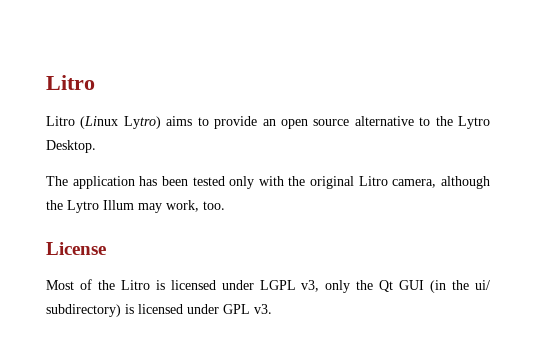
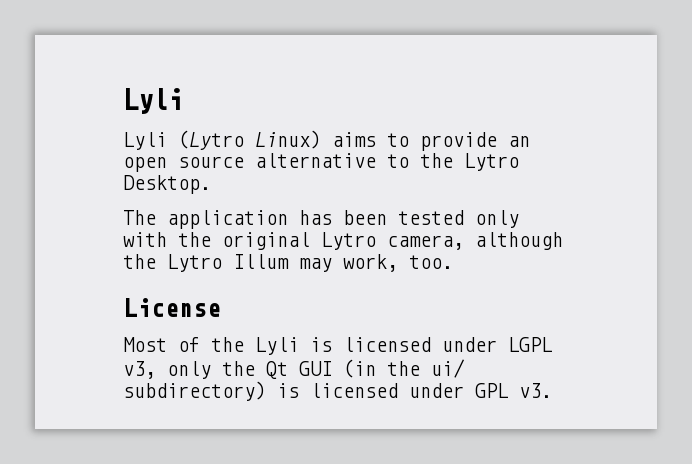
[46,75,95,90] [46,116,161,129] Litro // Litro (Linux Lytro) -> [123,88,183,114] [123,130,321,150] Lyli // Lyli (Lytro Linux)
[358,176,388,186] Litro -> [321,232,376,250] Lytro
[120,280,150,290] Litro -> [255,337,299,355] Lyli

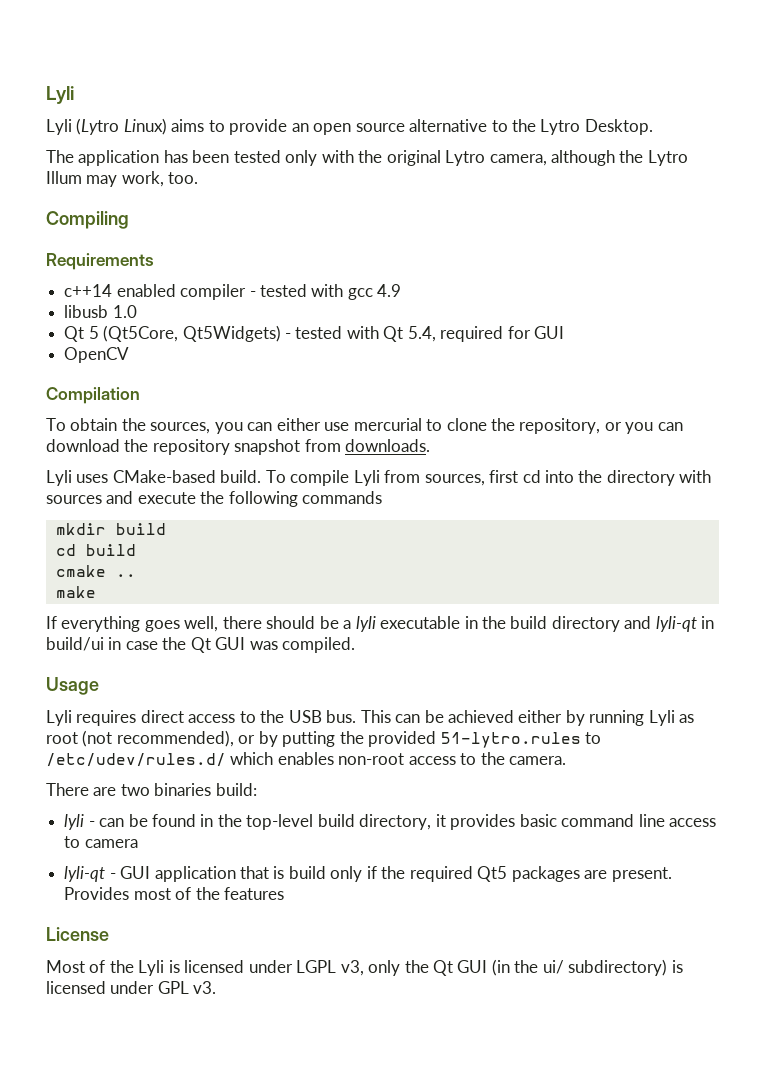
(453, 262) none -> [46,211,129,229] [46,253,154,270] [64,284,402,300] [64,305,137,318] [64,325,565,342] [64,347,130,363] [46,387,140,404] [46,418,683,434] [46,439,431,455] [46,470,712,486] [46,491,383,507] [55,523,166,535] [55,544,136,556] [55,565,136,577] [55,586,96,598] [46,616,715,632] [46,637,356,653] [46,677,99,695] [46,710,695,726] [46,730,602,748] [46,752,567,767] [46,783,257,796] [64,814,716,830] [64,836,138,848] [64,866,672,882] [64,887,284,900] // Compiling // Requirements // c++14 enabled compiler - tested with gcc 4.9 // libusb 1.0 // Qt 5 (Qt5Core, Qt5Widgets) - tested with Qt 5.4, required for GUI // OpenCV // Compilation // To obtain the sources, you can either use mercurial to clone the repository, or you can download the repository snapshot from downloads. // Lyli uses CMake-based build. To compile Lyli from sources, first cd into the directory with sources and execute the following commands // mkdir build // cd build // cmake .. // make // If everything goes well, there should be a lyli executable in the build directory and lyli-qt in build/ui in case the Qt GUI was compiled. // Usage // Lyli requires direct access to the USB bus. This can be achieved either by running Lyli as root (not recommended), or by putting the provided 51-lytro.rules to /etc/udev/rules.d/ which enables non-root access to the camera. // There are two binaries build: // lyli - can be found in the top-level build directory, it provides basic command line access to camera // lyli-qt - GUI application that is build only if the required Qt5 packages are present. Provides most of the features

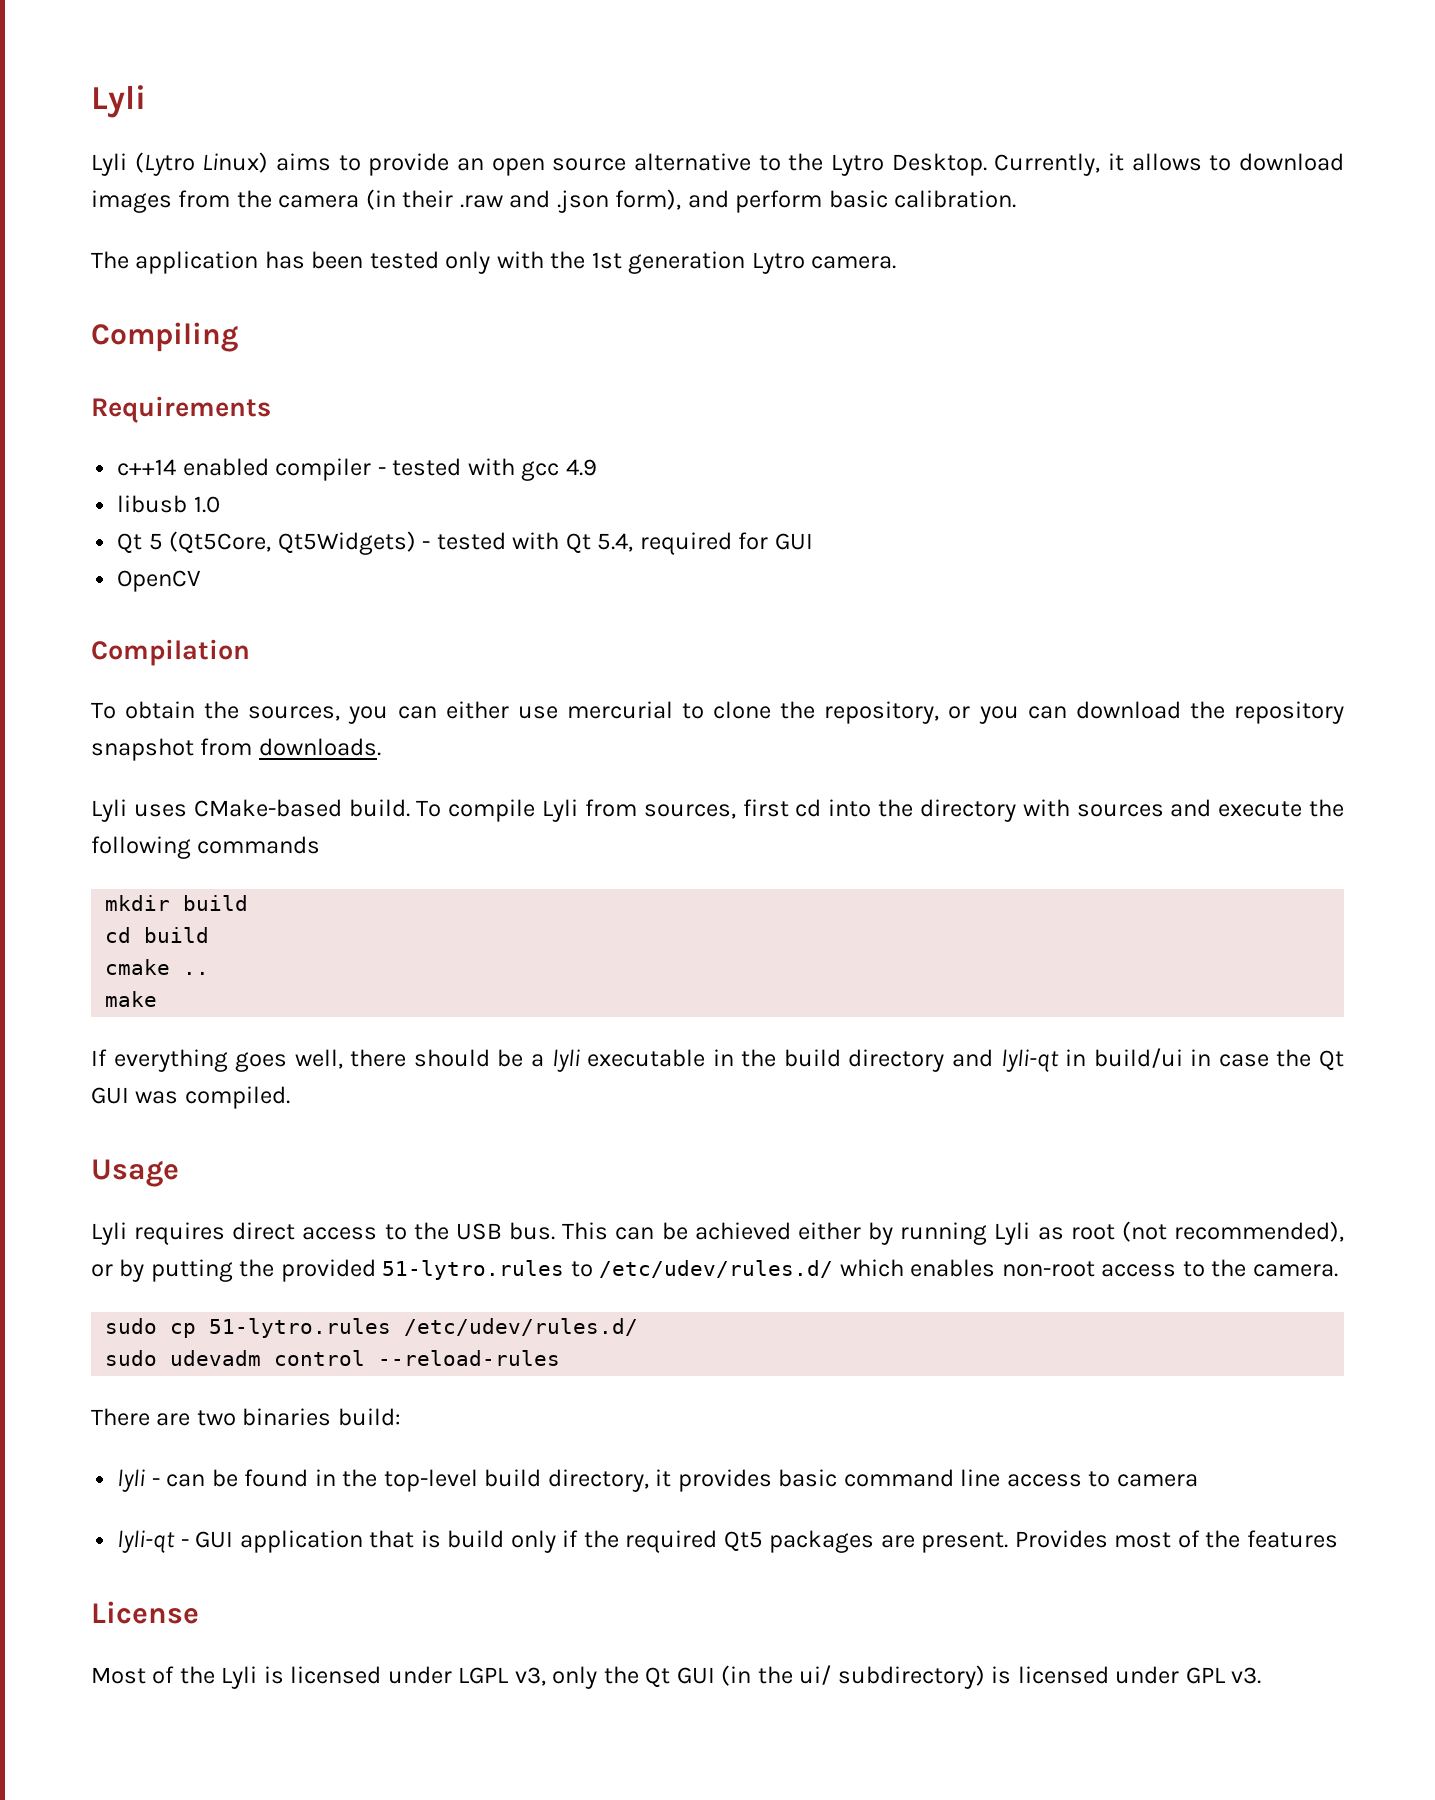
(653, 127) none -> [994,153,1344,176] [91,189,1017,213] Currently, it allows to download images from the camera (in their .raw and .json form), and perform basic calibration.
[386,150,688,166] [46,171,199,187] original Lytro camera, although the Lytro Illum may work, too. -> [591,251,897,274] 1st generation Lytro camera.
(567, 760) none -> [105,1318,639,1338] [105,1350,561,1366] // sudo cp 51-lytro.rules /etc/udev/rules.d/ // sudo udevadm control --reload-rules

